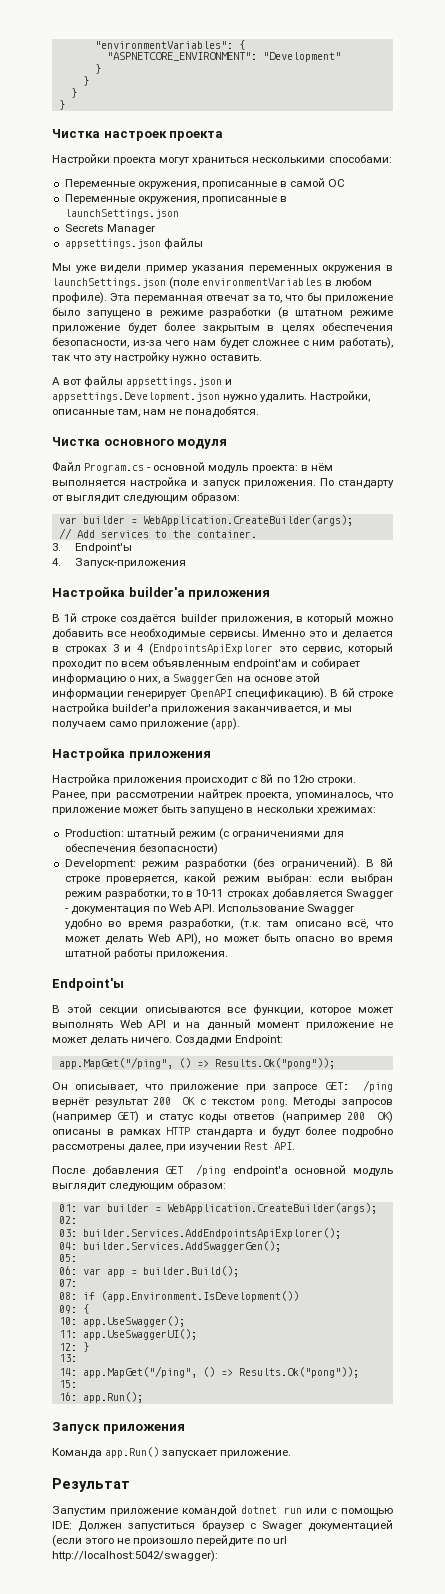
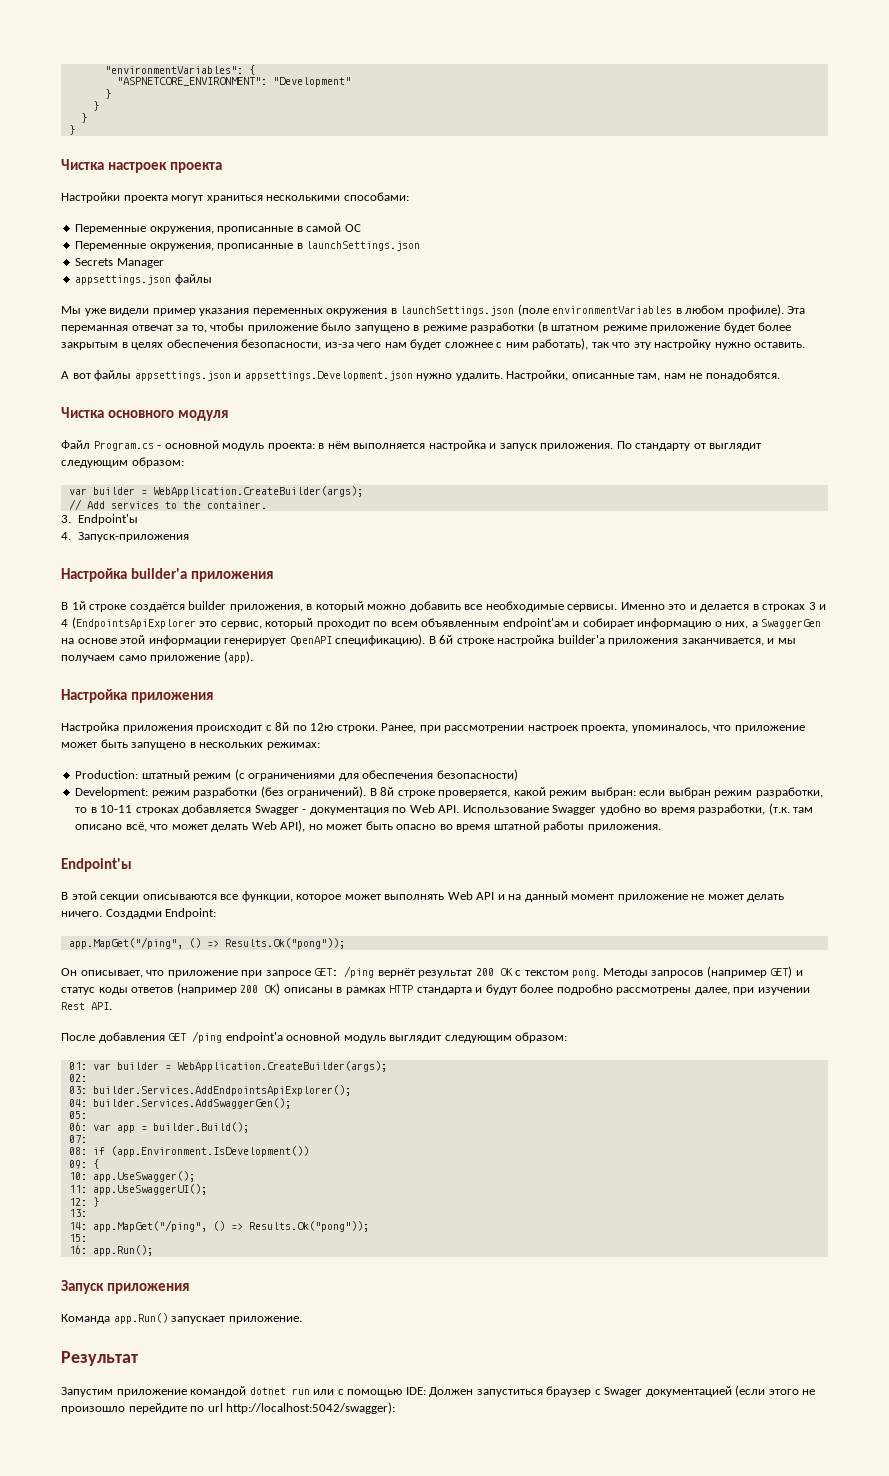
[285,292,322,301] что бы -> [210,322,245,331] чтобы
[198,789,244,800] найтрек -> [527,725,578,733] настроек
[256,807,376,815] нескольки хрежимах: -> [199,742,320,750] нескольких режимах:

